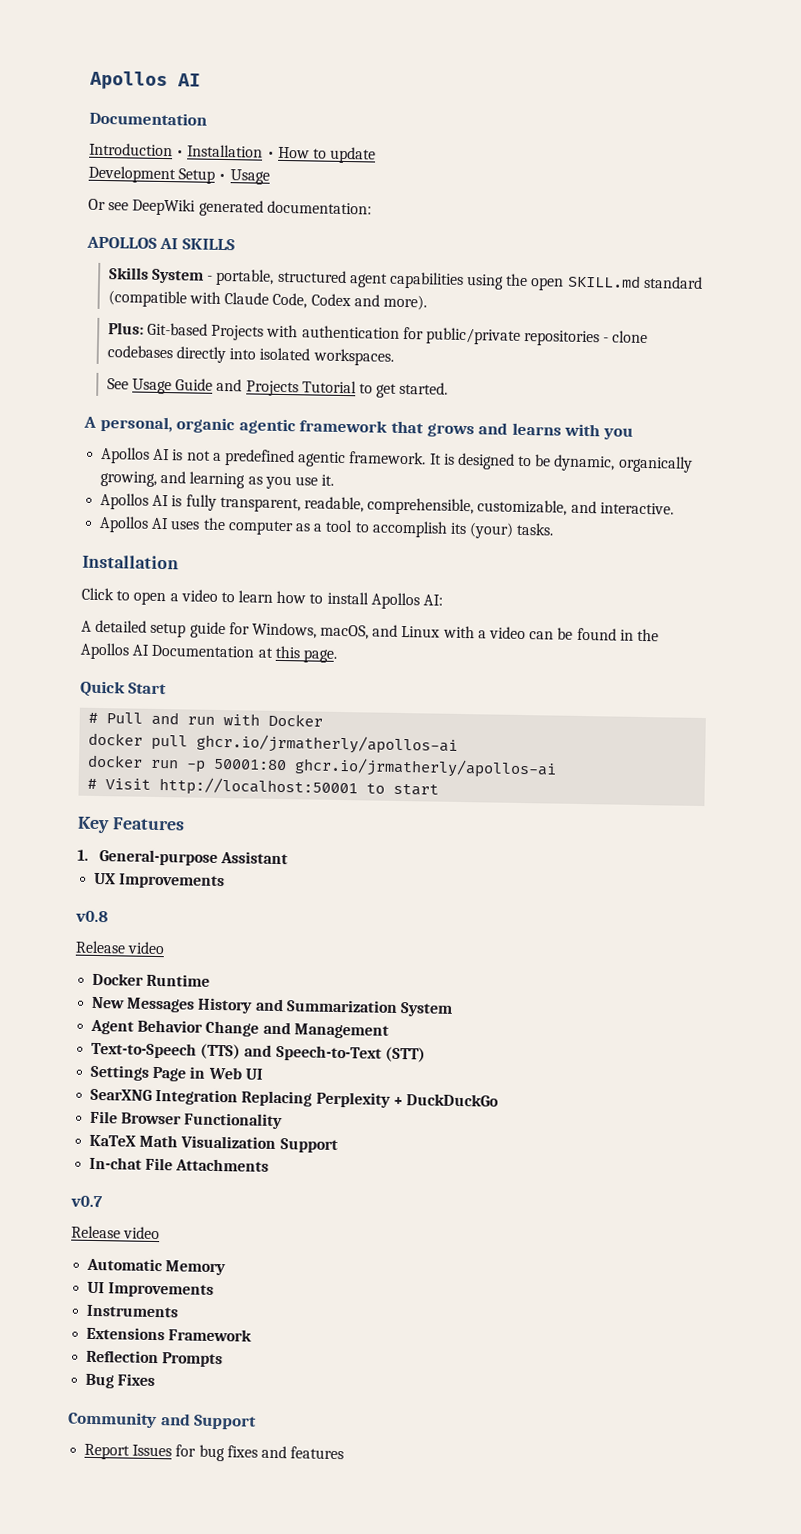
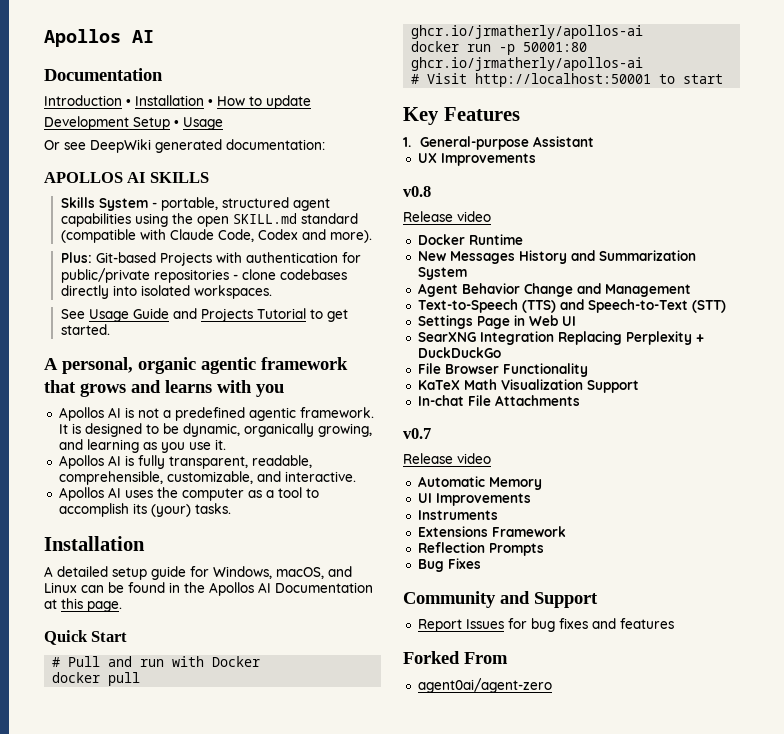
[81,587,444,610] // Click to open a video to learn how to install Apollos AI: -> (145, 543) none
[442,625,527,640] with a video -> (77, 587) none
(345, 1453) none -> [403,651,508,664] [417,678,552,693] // Forked From // agent0ai/agent-zero

